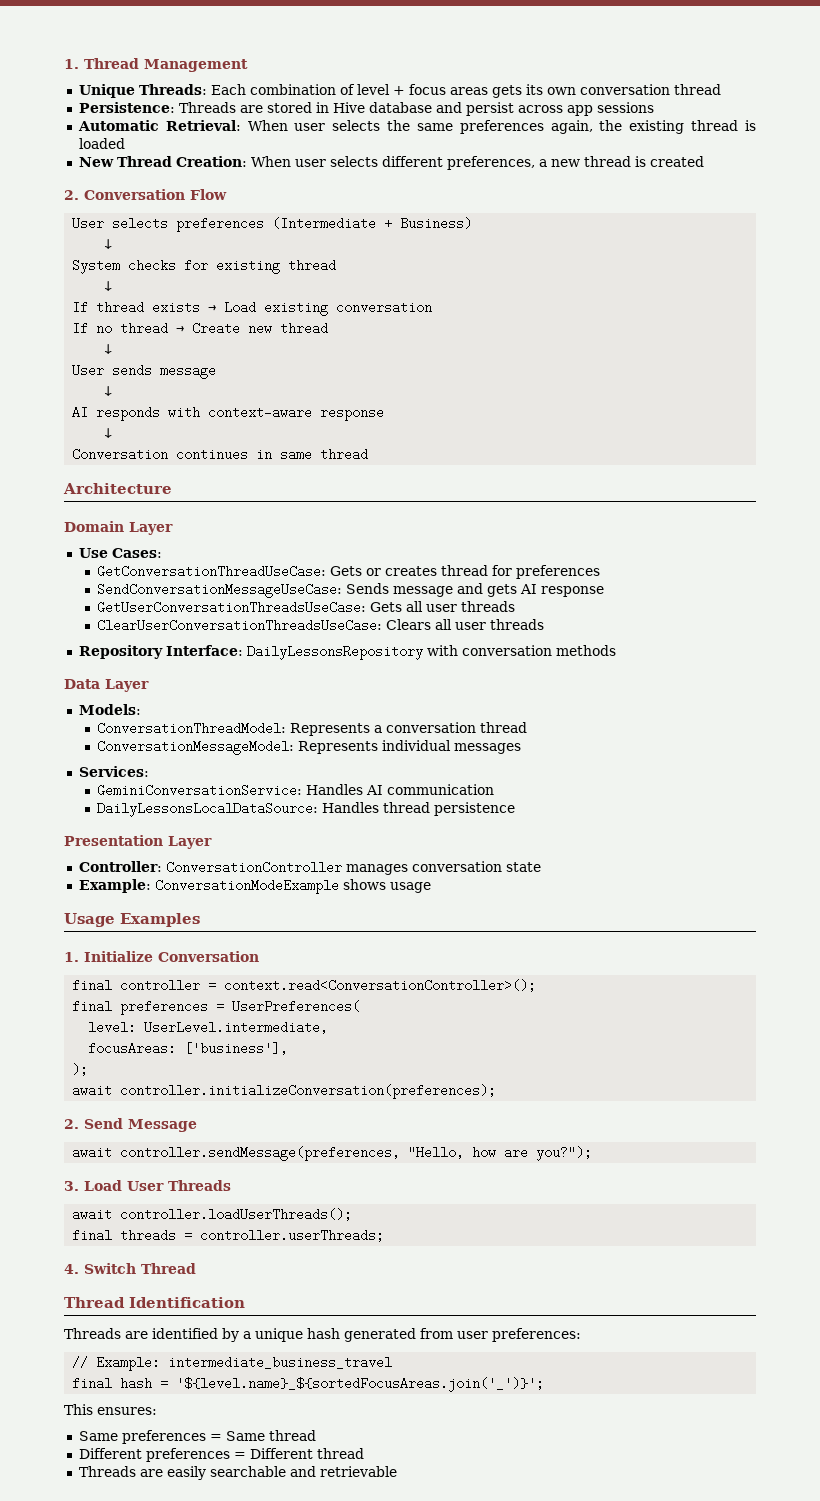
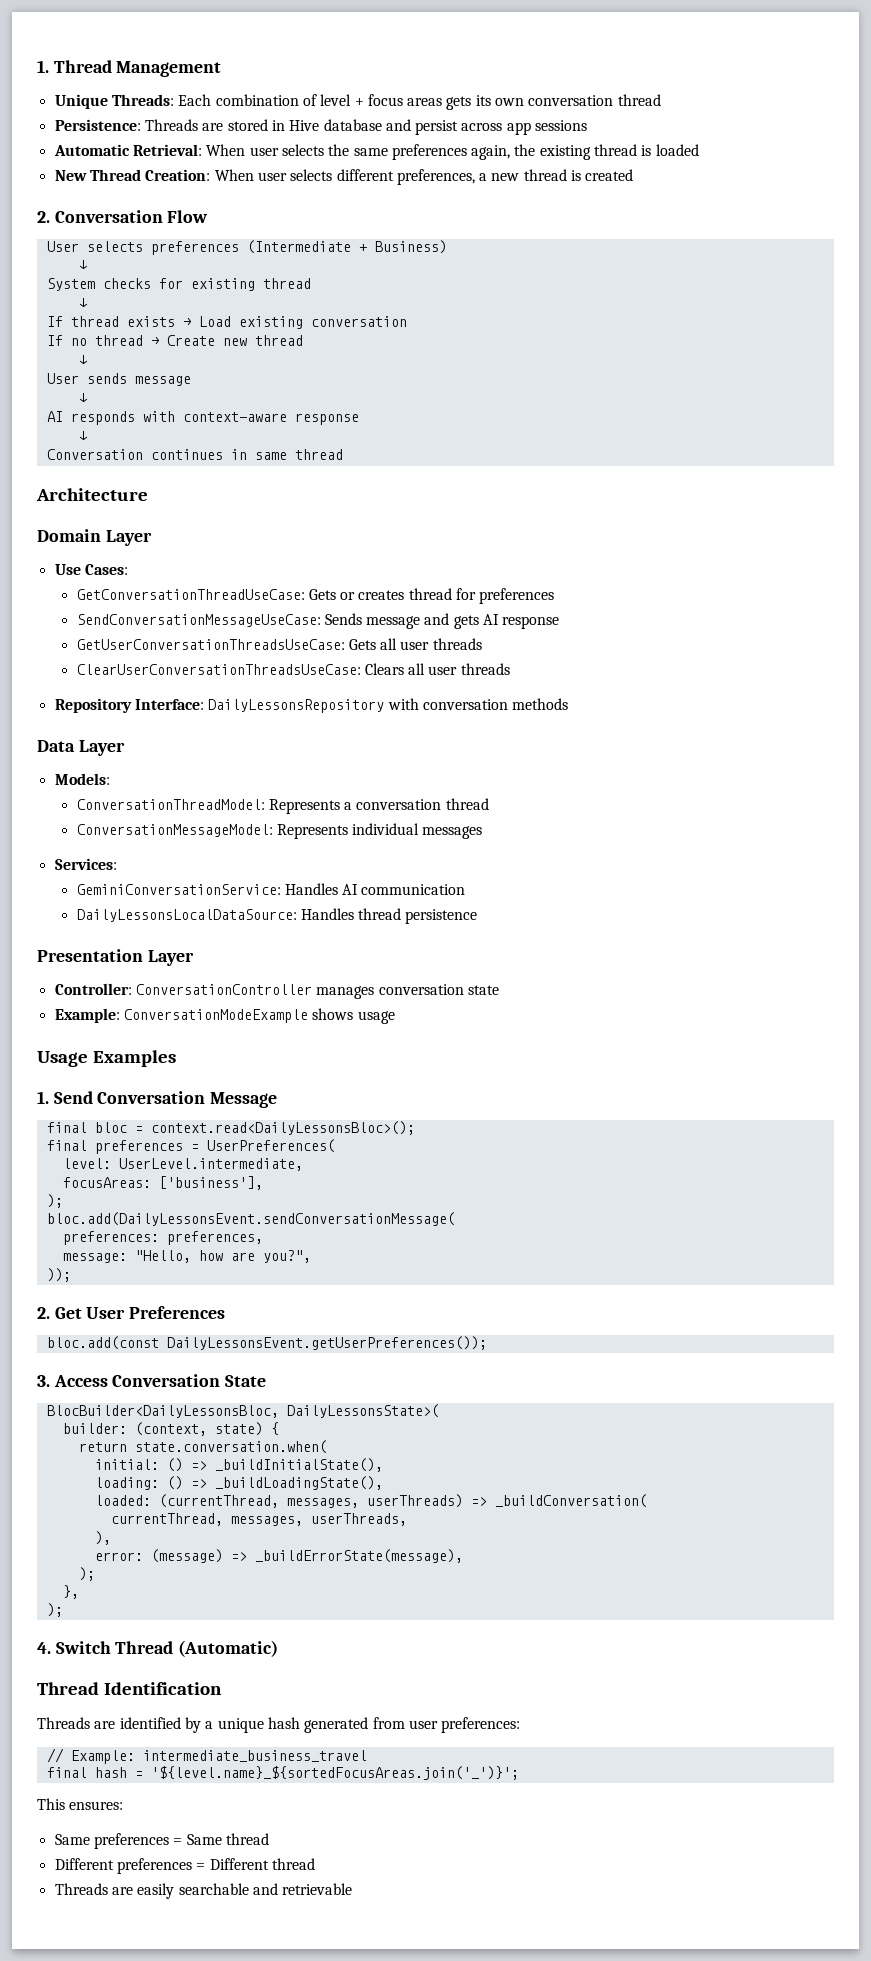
[84,951,259,962] [72,979,537,992] Initialize Conversation // final controller = context.read<ConversationController>(); -> [53,1091,278,1108] [46,1121,415,1135] Send Conversation Message // final bloc = context.read<DailyLessonsBloc>();
[72,1084,497,1099] [64,1118,197,1132] [72,1146,593,1161] [64,1180,231,1191] [72,1208,353,1221] [72,1229,385,1242] await controller.initializeConversation(preferences); // 2. Send Message // await controller.sendMessage(preferences, "Hello, how are you?"); // 3. Load User Threads // await controller.loadUserThreads(); // final threads = controller.userThreads; -> [46,1212,455,1226] [62,1231,263,1245] [62,1250,311,1263] [46,1268,71,1282] [37,1306,226,1319] [46,1336,487,1350] [37,1374,267,1387] [46,1404,439,1418] [62,1422,279,1436] [78,1440,327,1454] [94,1458,383,1472] [94,1476,383,1490] [94,1494,647,1508] [110,1513,407,1526] [94,1531,111,1545] [94,1549,463,1563] [78,1567,95,1581] [62,1585,79,1599] [46,1603,63,1617] bloc.add(DailyLessonsEvent.sendConversationMessage( // preferences: preferences, // message: "Hello, how are you?", // )); // 2. Get User Preferences // bloc.add(const DailyLessonsEvent.getUserPreferences()); // 3. Access Conversation State // BlocBuilder<DailyLessonsBloc, DailyLessonsState>( // builder: (context, state) { // return state.conversation.when( // initial: () => _buildInitialState(), // loading: () => _buildLoadingState(), // loaded: (currentThread, messages, userThreads) => _buildConversation( // currentThread, messages, userThreads, // ), // error: (message) => _buildErrorState(message), // ); // }, // );
(196, 1268) none -> [178,1640,279,1657] (Automatic)

